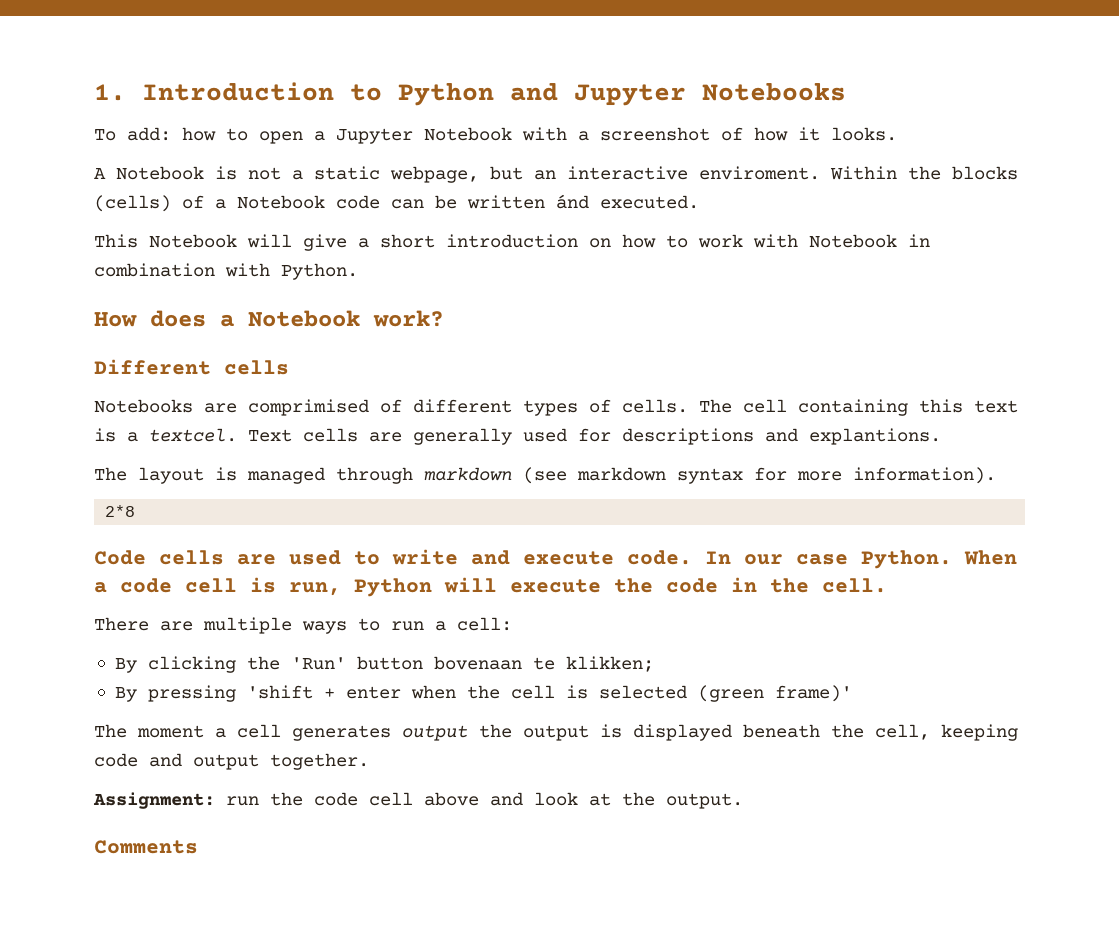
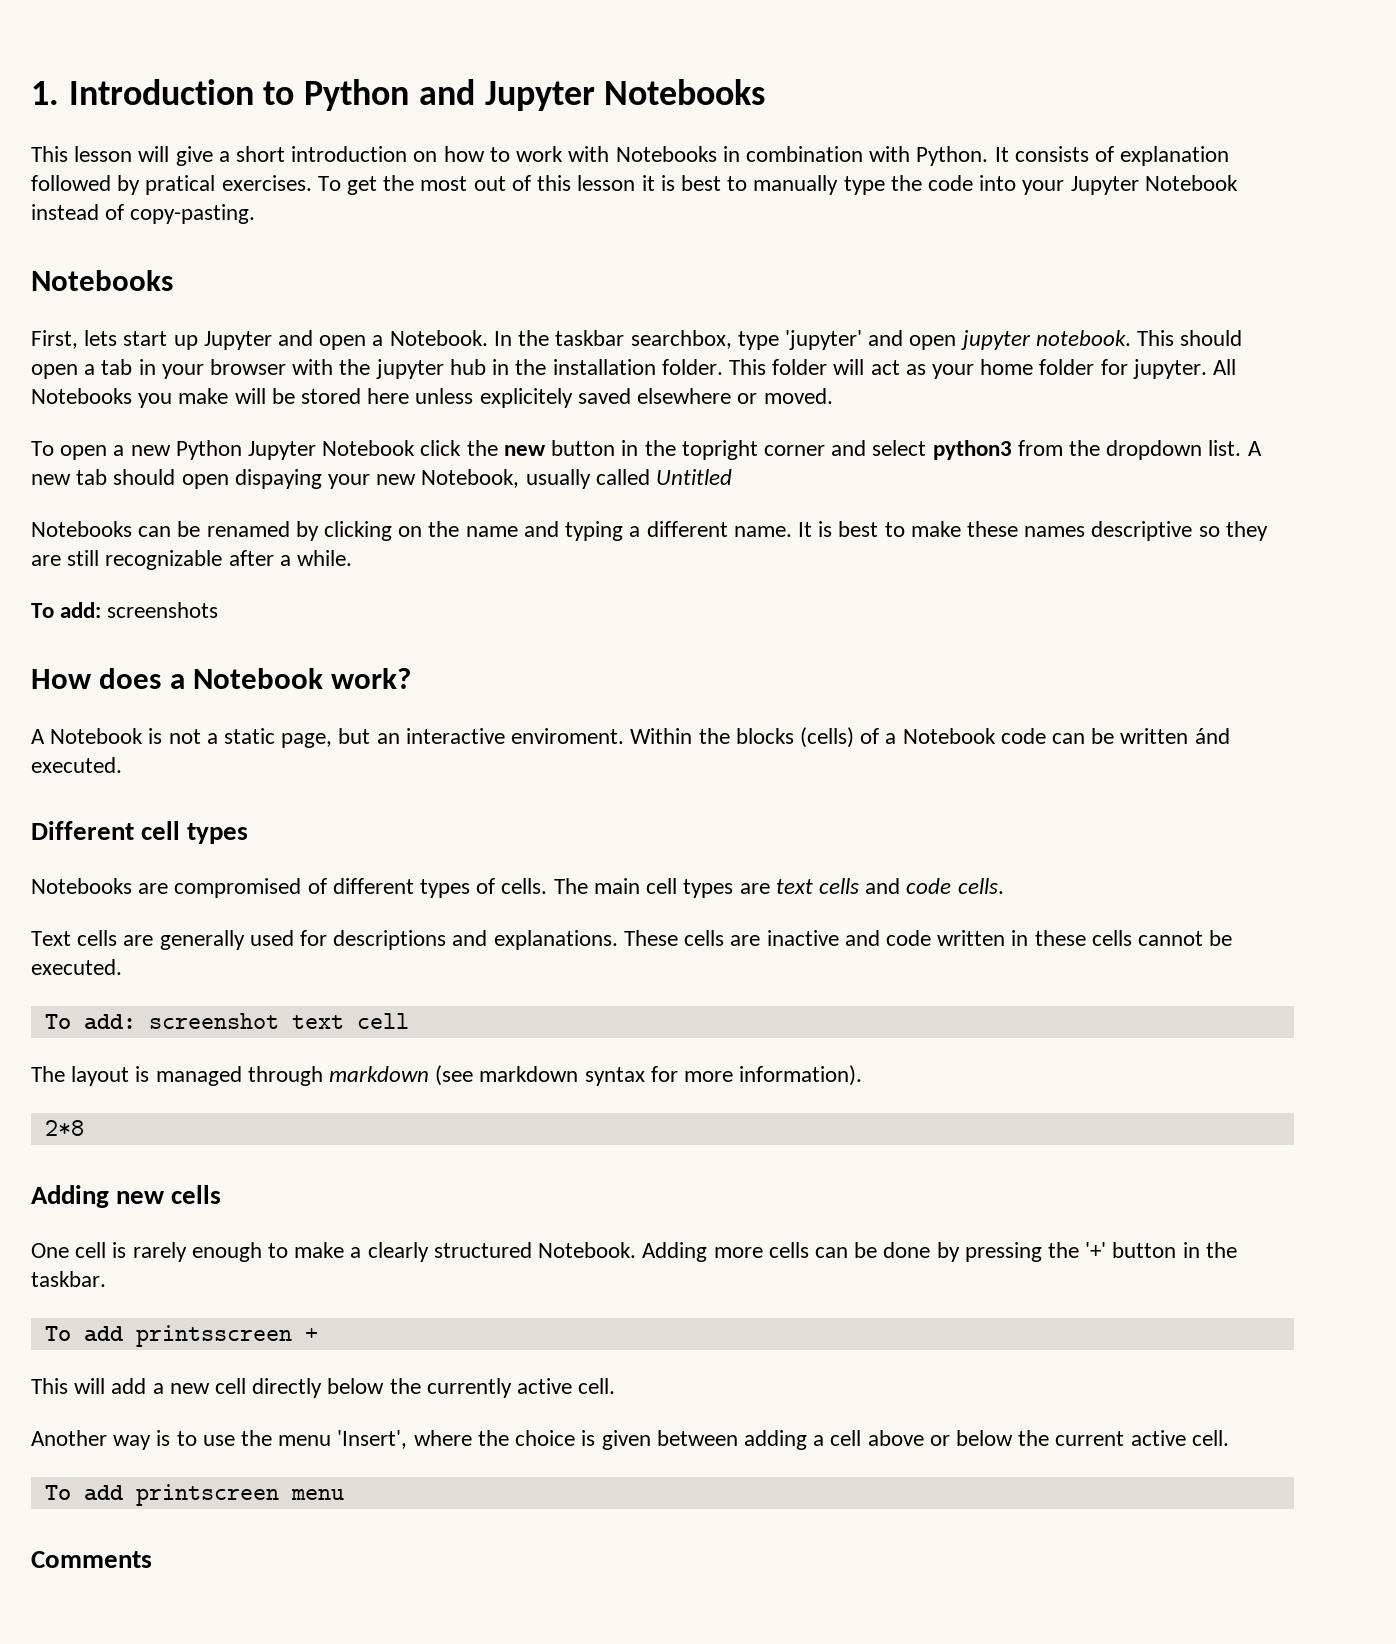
[94,127,897,144] To add: how to open a Jupyter Notebook with a screenshot of how it looks. -> [31,146,1230,166] [31,175,1238,195] [31,204,256,224] [31,270,173,291] [31,330,1243,350] [31,359,1237,379] [31,388,833,408] [31,440,1262,460] [31,469,733,489] [31,521,1268,541] [31,550,353,570] [31,602,219,618] [31,668,412,689] This lesson will give a short introduction on how to work with Notebooks in combination with Python. It consists of explanation followed by pratical exercises. To get the most out of this lesson it is best to manually type the code into your Jupyter Notebook instead of copy-pasting. // Notebooks // First, lets start up Jupyter and open a Notebook. In the taskbar searchbox, type 'jupyter' and open jupyter notebook. This should open a tab in your browser with the jupyter hub in the installation folder. This folder will act as your home folder for jupyter. All Notebooks you make will be stored here unless explicitely saved elsewhere or moved. // To open a new Python Jupyter Notebook click the new button in the topright corner and select python3 from the dropdown list. A new tab should open dispaying your new Notebook, usually called Untitled // Notebooks can be renamed by clicking on the name and typing a different name. It is best to make these names descriptive so they are still recognizable after a while. // To add: screenshots // How does a Notebook work?
[390,166,479,183] webpage, -> [281,733,333,748] page,
[94,234,930,251] [94,263,358,280] [94,310,444,327] // This Notebook will give a short introduction on how to work with Notebook in combination with Python. // How does a Notebook work? -> (122, 765) none
[224,360,289,375] cells -> [141,821,249,844] cell types
[248,399,369,416] comprimised -> [174,878,302,898] compromised
[743,399,1018,416] [94,428,237,442] cell containing this text is a textcel. -> [593,878,1004,898] main cell types are text cells and code cells. //
[809,428,941,445] explantions. -> [493,930,1233,950] [31,959,122,975] [44,1013,409,1030] explanations. These cells are inactive and code written in these cells cannot be executed. // To add: screenshot text cell
[94,549,1017,569] [94,577,887,597] [94,617,512,634] [114,656,654,673] [114,685,852,702] [94,724,1018,741] [94,753,369,770] [93,792,743,809] Code cells are used to write and execute code. In our case Python. When a code cell is run, Python will execute the code in the cell. // There are multiple ways to run a cell: // By clicking the 'Run' button bovenaan te klikken; // By pressing 'shift + enter when the cell is selected (green frame)' // The moment a cell generates output the output is displayed beneath the cell, keeping code and output together. // Assignment: run the code cell above and look at the output. -> [31,1185,222,1208] [31,1242,1237,1262] [31,1271,106,1287] [44,1325,318,1347] [31,1378,616,1398] [31,1430,1229,1450] [44,1484,344,1506] Adding new cells // One cell is rarely enough to make a clearly structured Notebook. Adding more cells can be done by pressing the '+' button in the taskbar. // To add printsscreen + // This will add a new cell directly below the currently active cell. // Another way is to use the menu 'Insert', where the choice is given between adding a cell above or below the current active cell. // To add printscreen menu

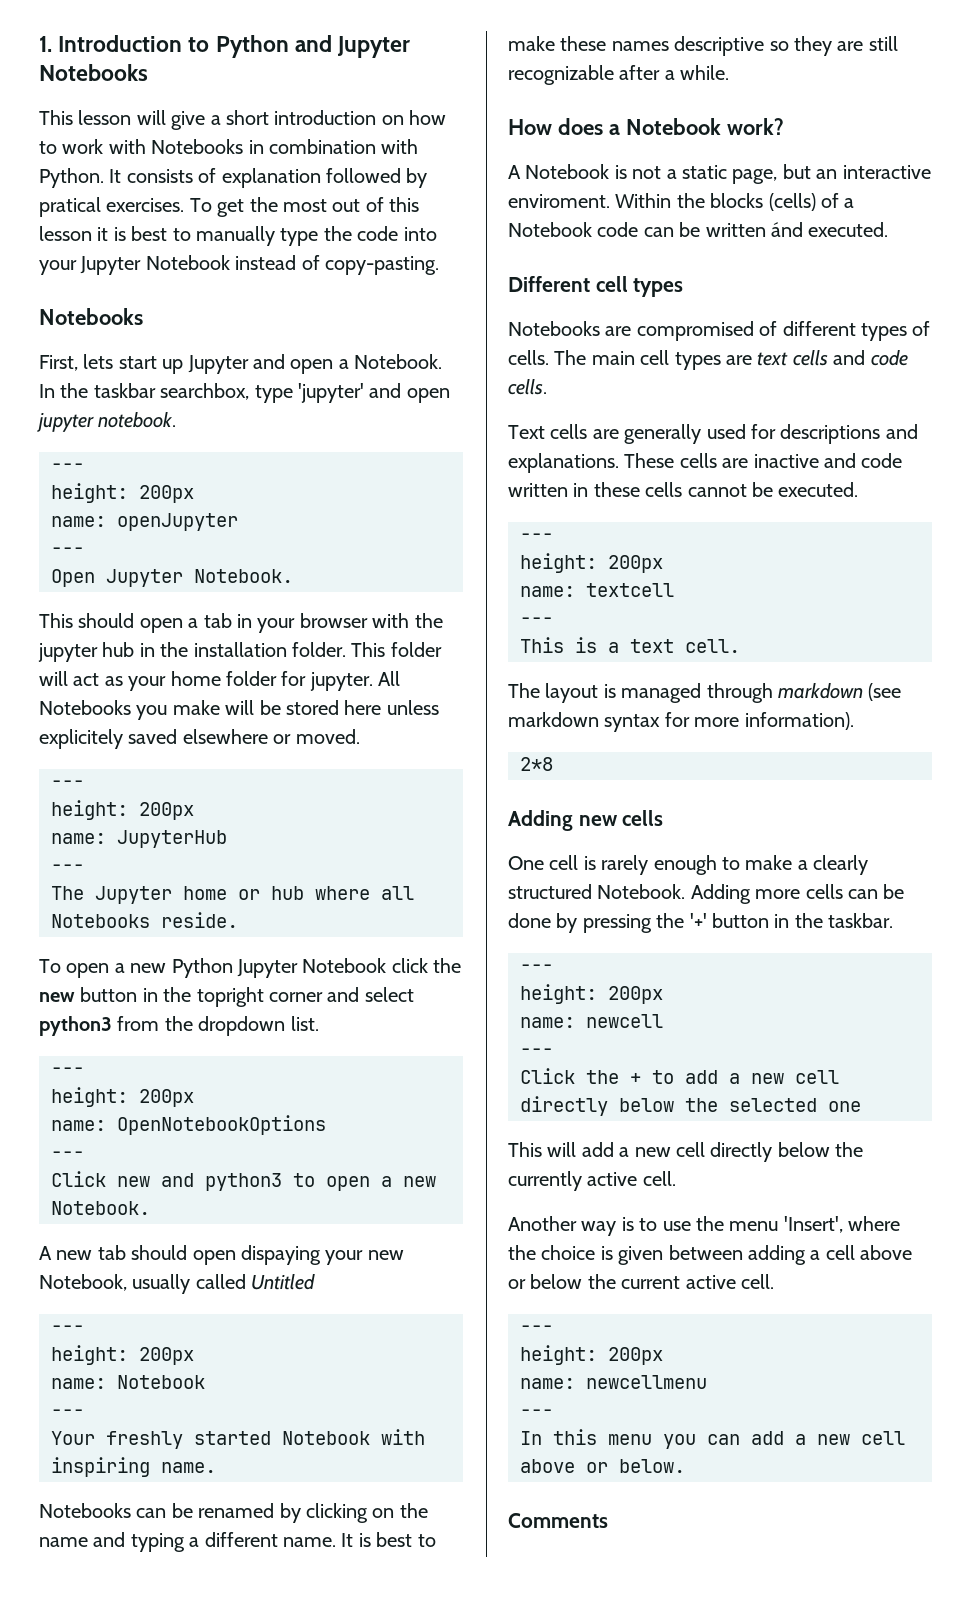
(1131, 338) none -> [51,463,84,471] [51,483,194,503] [51,513,238,531] [51,547,84,555] [51,569,293,587] // --- // height: 200px // name: openJupyter // --- // Open Jupyter Notebook. //
(833, 396) none -> [51,780,84,788] [51,800,194,820] [51,830,227,848] [51,864,84,872] [51,886,414,904] [51,912,238,928] // --- // height: 200px // name: JupyterHub // --- // The Jupyter home or hub where all Notebooks reside.
(1242, 448) none -> [51,1067,84,1075] [51,1087,194,1107] [51,1115,326,1135] [51,1151,84,1159] [51,1171,436,1191] [51,1201,150,1215] // --- // height: 200px // name: OpenNotebookOptions // --- // Click new and python3 to open a new Notebook. //
(733, 477) none -> [51,1325,84,1333] [51,1345,194,1365] [51,1375,205,1389] [51,1409,84,1417] [51,1429,425,1449] [51,1457,216,1477] // --- // height: 200px // name: Notebook // --- // Your freshly started Notebook with inspiring name.
[31,602,219,618] // To add: screenshots -> (730, 72) none
[44,1013,409,1030] To add: screenshot text cell -> [520,533,553,541] [520,553,663,573] [520,583,674,597] [520,617,553,625] [520,637,740,653] --- // height: 200px // name: textcell // --- // This is a text cell.
[44,1325,318,1347] To add printsscreen + -> [520,964,553,972] [520,984,663,1004] [520,1014,663,1028] [520,1048,553,1056] [520,1068,839,1084] [520,1096,861,1116] --- // height: 200px // name: newcell // --- // Click the + to add a new cell directly below the selected one
[44,1484,344,1506] To add printscreen menu -> [520,1325,553,1333] [520,1345,663,1365] [520,1375,707,1389] [520,1409,553,1417] [520,1429,905,1449] [520,1459,685,1473] --- // height: 200px // name: newcellmenu // --- // In this menu you can add a new cell above or below.

